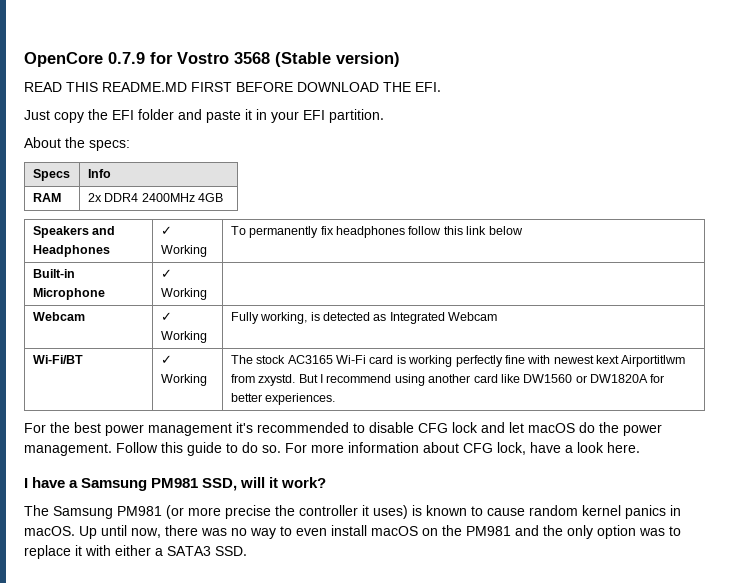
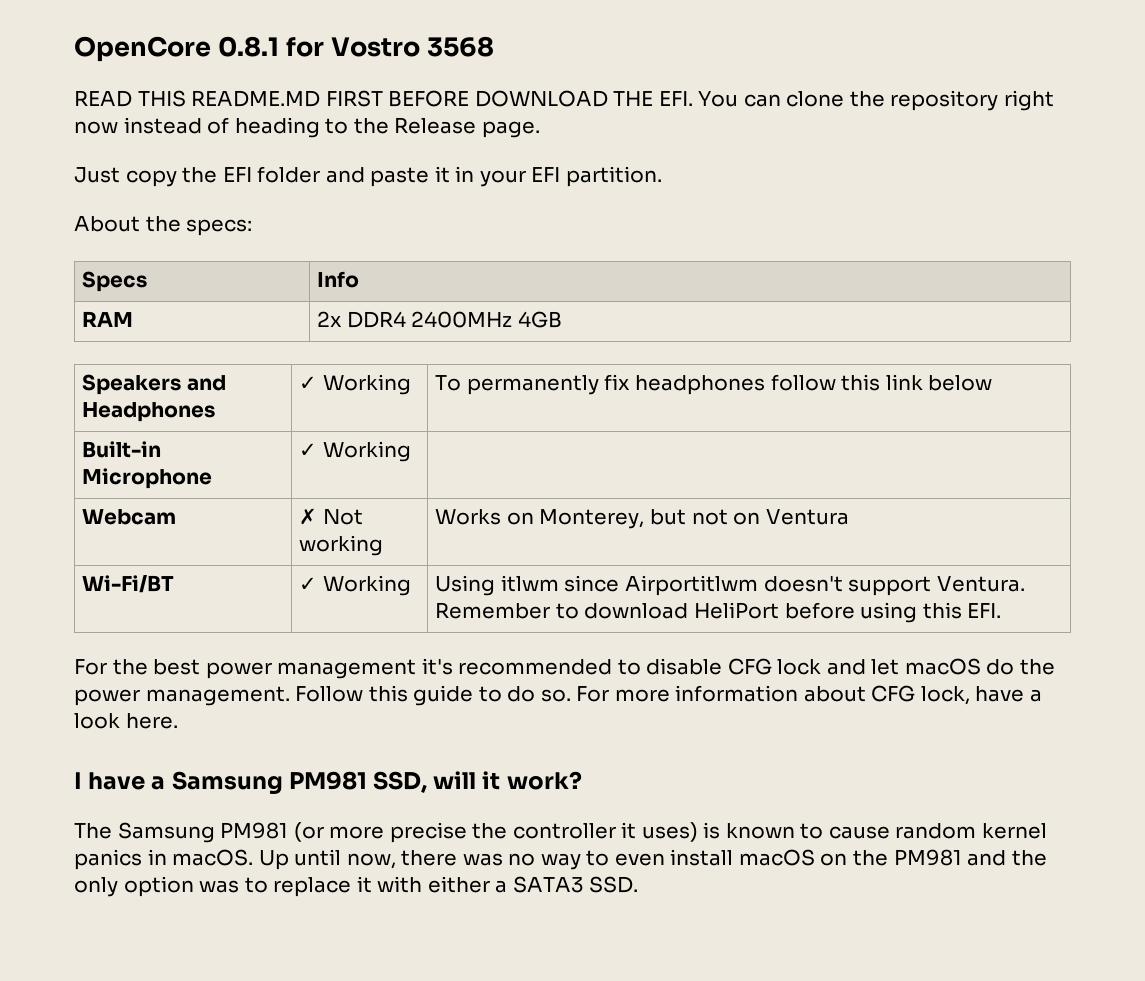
[108,52,145,64] 0.7.9 -> [217,36,279,57] 0.8.1
[275,52,400,67] (Stable version) -> (494, 46) none
(441, 87) none -> [698,90,1054,111] [74,117,540,138] You can clone the repository right now instead of heading to the Release page.
[160,312,172,321] [160,331,207,343] [230,312,498,324] [32,355,83,364] [160,355,172,364] [160,374,207,386] [230,355,686,367] [230,374,665,386] [230,393,336,405] ✓ Working | Fully working, is detected as Integrated Webcam // Wi-Fi/BT | ✓ Working | The stock AC3165 Wi-Fi card is working perfectly fine with newest kext Airportitlwm from zxystd. But I recommend using another card like DW1560 or DW1820A for better experiences. -> [299,508,363,525] [299,535,384,556] [435,509,849,529] [82,575,175,593] [299,575,411,596] [435,575,1025,596] [435,602,1002,623] ✗ Not working | Works on Monterey, but not on Ventura // Wi-Fi/BT | ✓ Working | Using itlwm since Airportitlwm doesn't support Ventura. Remember to download HeliPort before using this EFI.

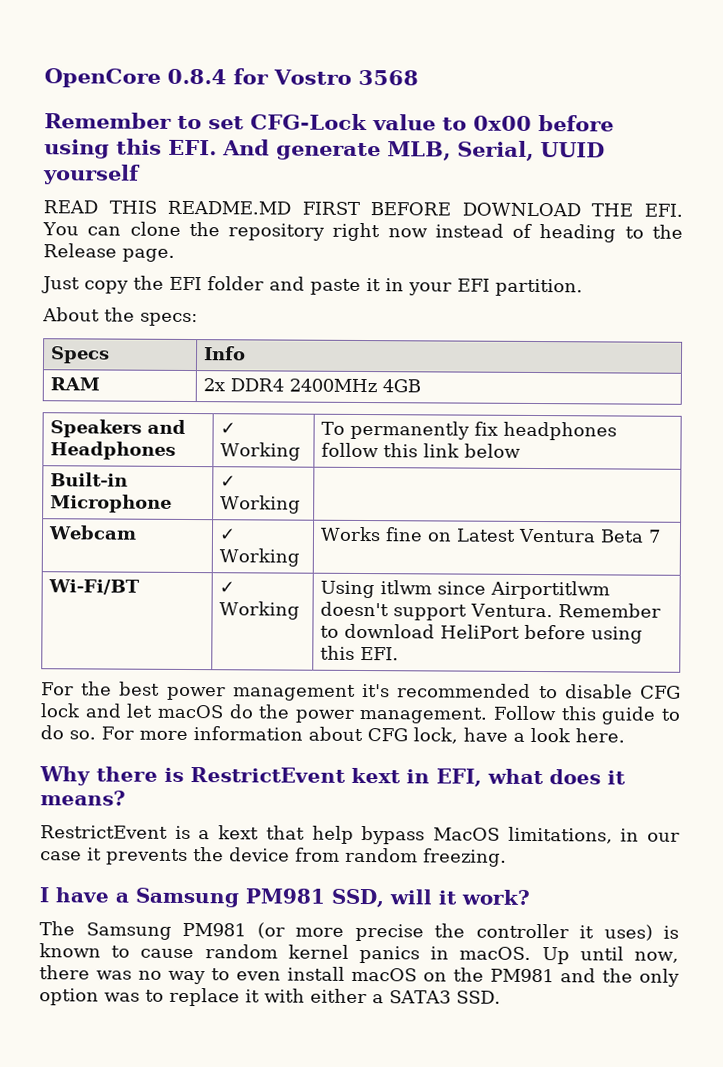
[217,36,279,57] 0.8.1 -> [167,68,227,85] 0.8.4
(494, 46) none -> [44,112,614,132] [44,138,605,161] [43,164,141,185] // Remember to set CFG-Lock value to 0x00 before using this EFI. And generate MLB, Serial, UUID yourself
[299,508,363,525] [299,535,384,556] [435,509,761,529] ✗ Not working | Works on Monterey, but not on -> [218,528,236,541] [218,548,300,567] [319,526,516,542] ✓ Working | Works fine on Latest
(849, 517) none -> [599,529,661,543] Beta 7
(178, 721) none -> [39,766,626,787] [40,790,126,806] [40,825,680,845] [40,847,507,867] // Why there is RestrictEvent kext in EFI, what does it means? // RestrictEvent is a kext that help bypass MacOS limitations, in our case it prevents the device from random freezing.

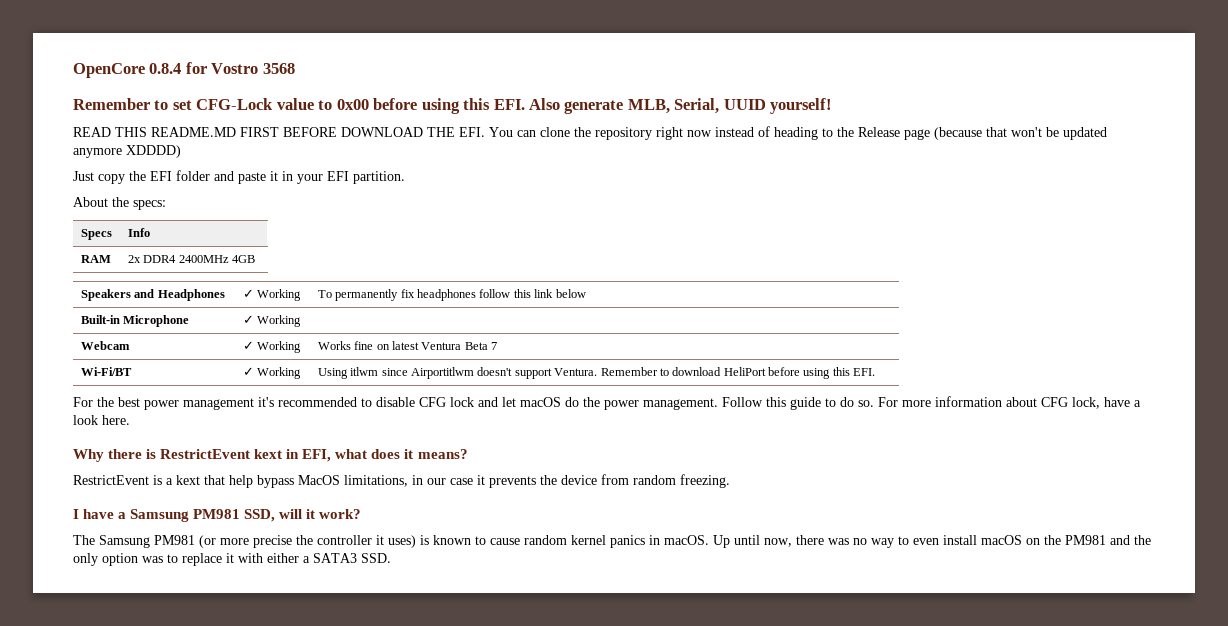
[222,139,270,156] And -> [529,98,561,110] Also
[43,164,141,185] yourself -> [770,98,833,114] yourself!
[122,248,175,262] page. -> [904,127,1107,140] [73,145,181,158] page (because that won't be updated anymore XDDDD)
[455,528,516,542] Latest -> [391,341,419,350] latest

